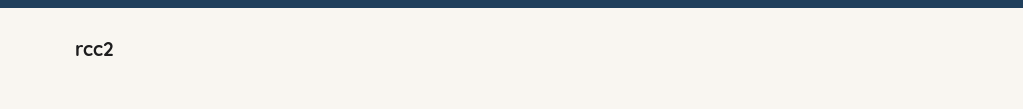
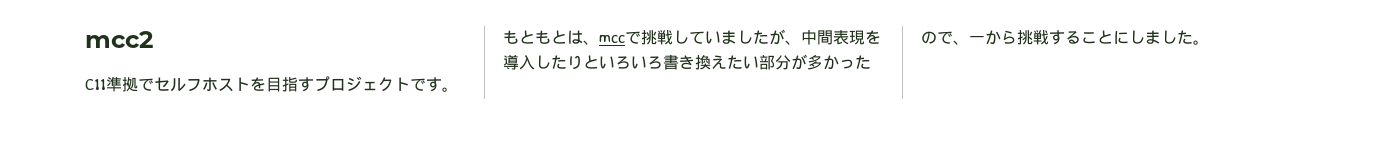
[75,42,113,56] rcc2 -> [85,31,153,48] [85,76,458,92] [503,29,881,45] [503,54,871,70] [921,30,1209,45] mcc2 // C11準拠でセルフホストを目指すプロジェクトです。もともとは、mccで挑戦していましたが、中間表現を導入したりといろいろ書き換えたい部分が多かったので、一から挑戦することにしました。

